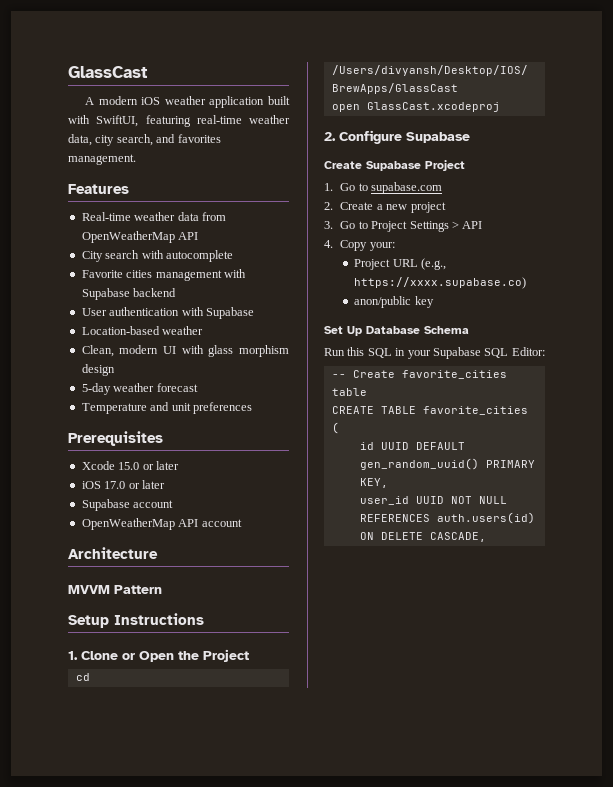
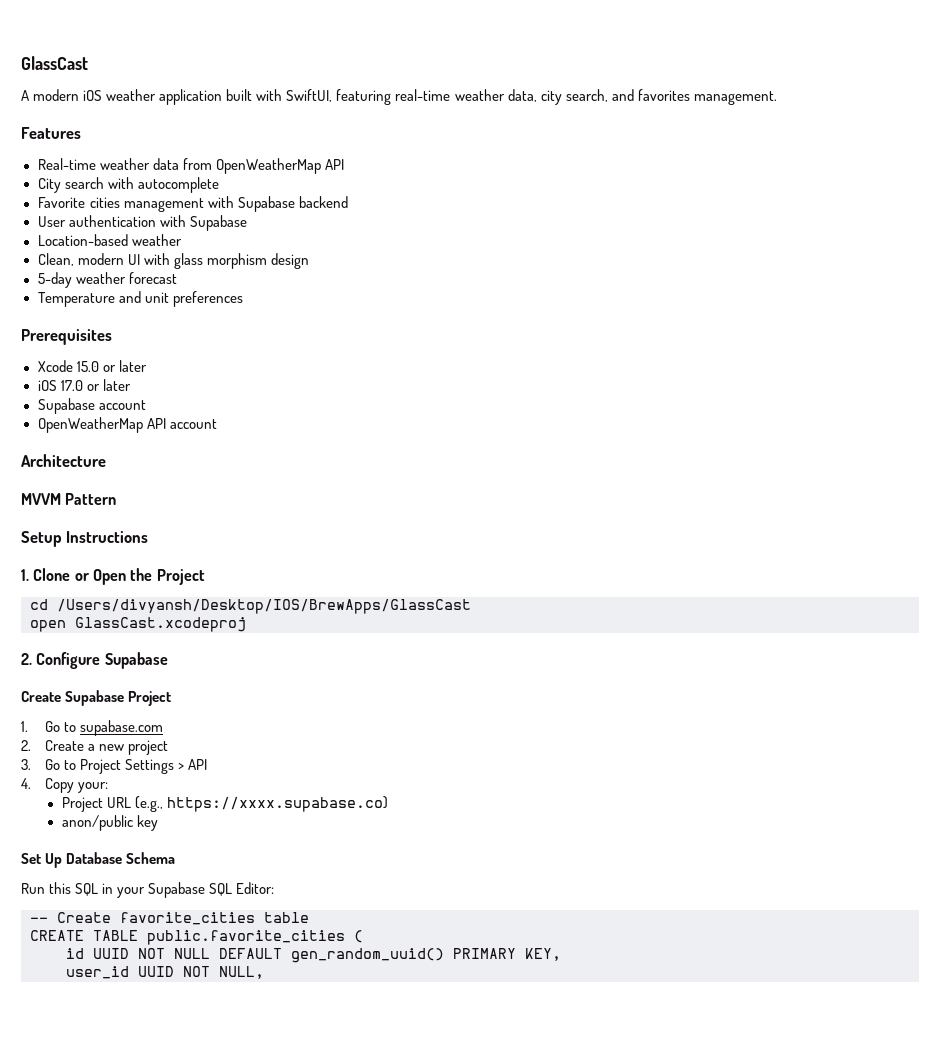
[422,406,528,415] favorite_cities -> [147,930,345,945] public.favorite_cities
(409, 446) none -> [138,948,210,959] NOT NULL
[478,496,507,504] [359,512,535,524] [359,532,486,542] NULL REFERENCES auth.users(id) ON DELETE CASCADE, -> [219,966,264,979] NULL,

